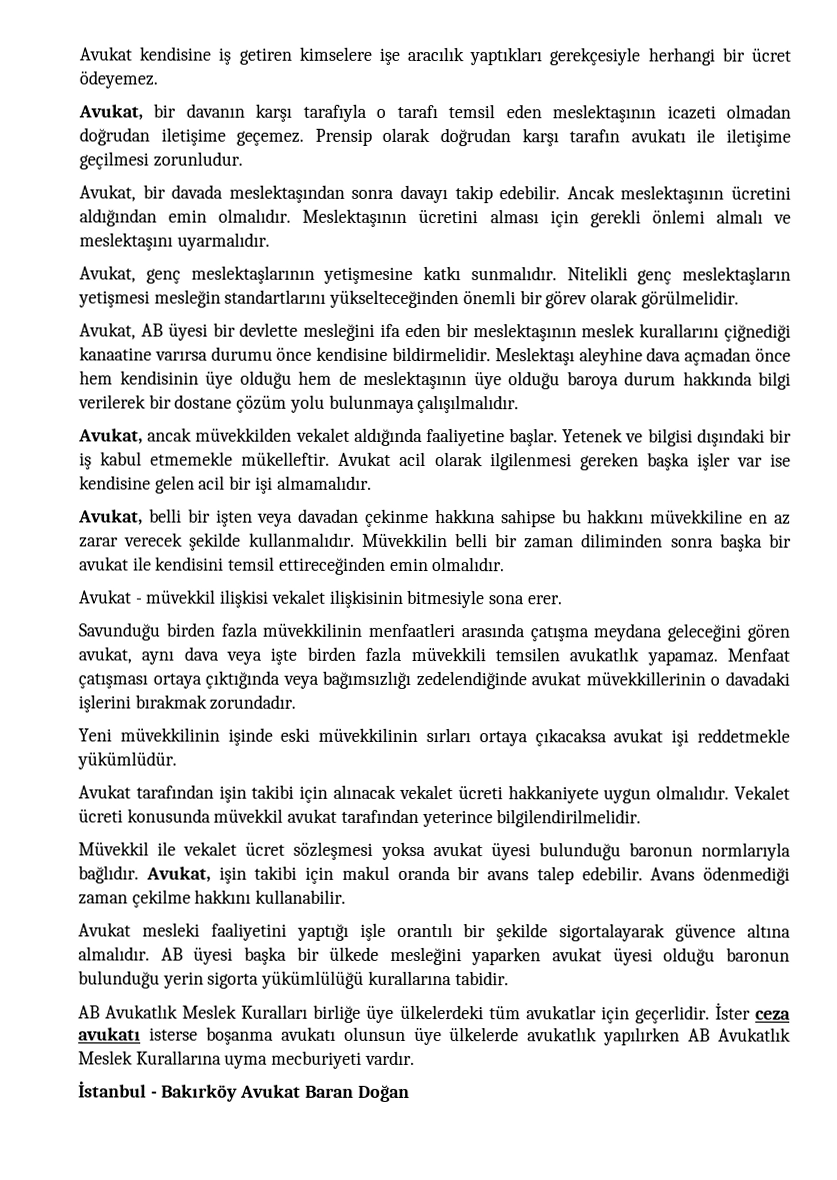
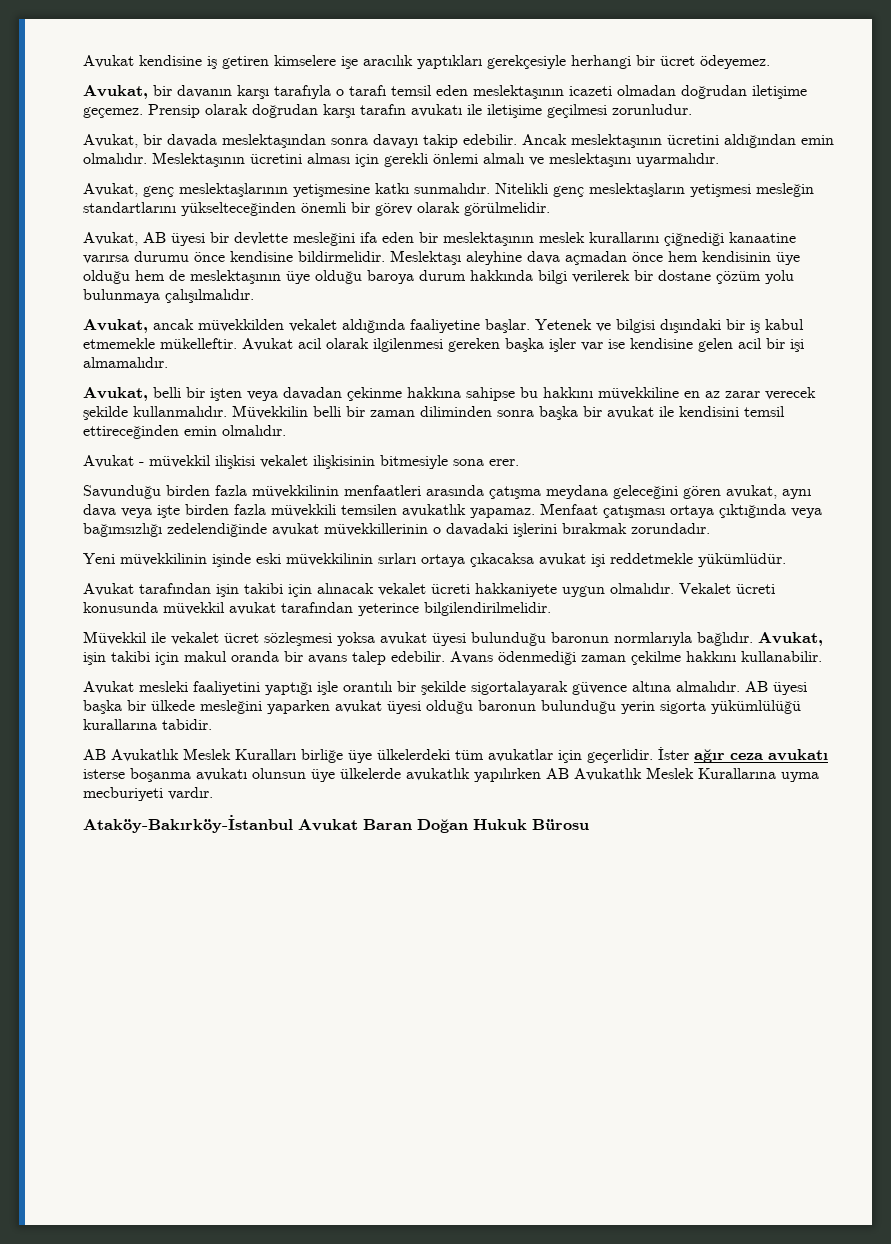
(751, 1011) none -> [694,749,725,763] ağır
[78,1081,239,1102] İstanbul - Bakırköy -> [83,815,293,833] Ataköy-Bakırköy-İstanbul
(410, 1093) none -> [473,819,589,830] Hukuk Bürosu

